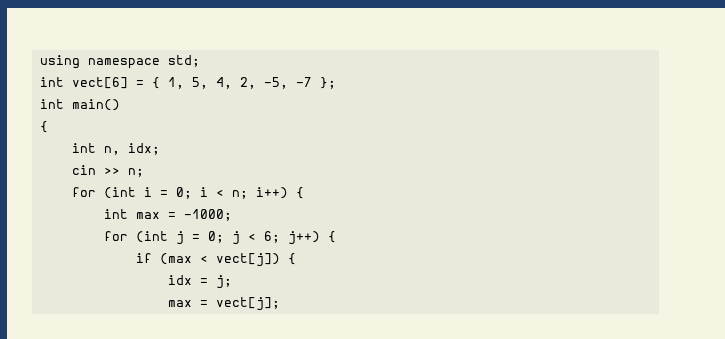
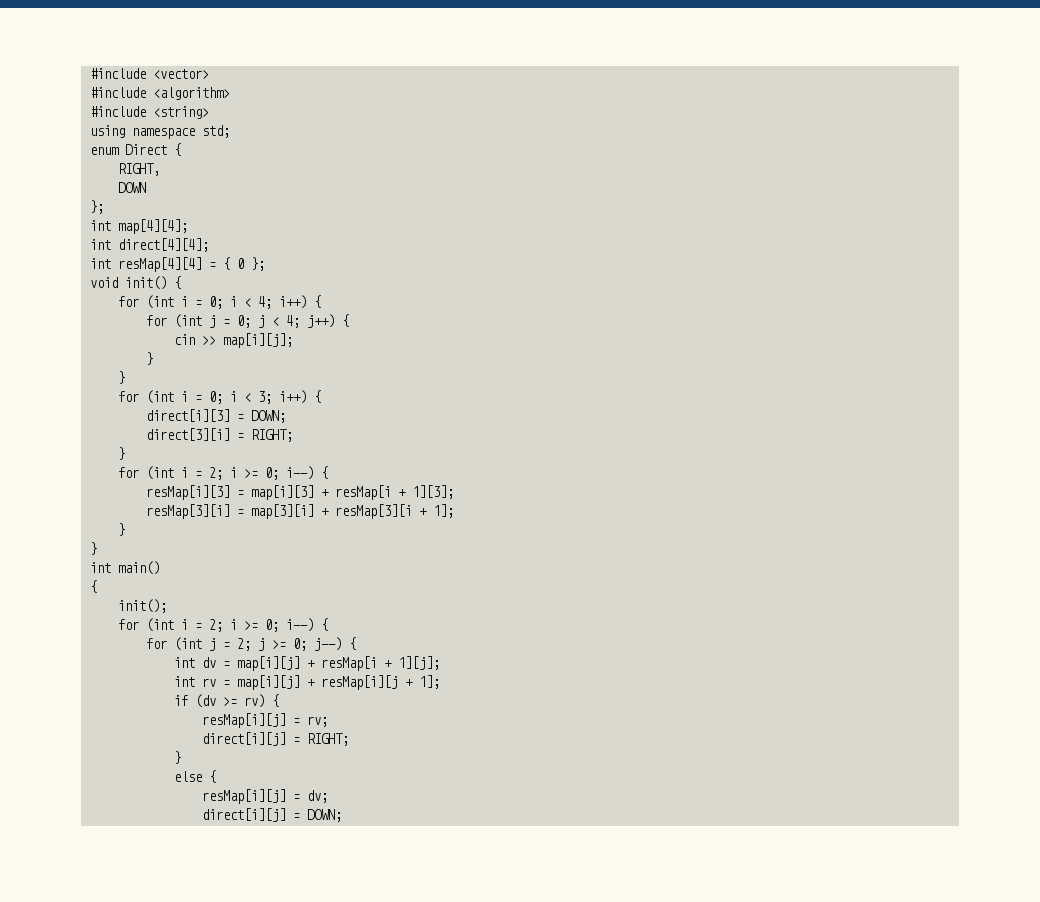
[40,55,201,69] [40,77,313,89] using namespace std; // int vect[6] = { 1, 5, 4, 2, -5, -7 -> [90,68,210,79] [90,87,231,100] [90,106,210,119] [90,125,231,139] [90,143,182,156] [118,163,161,176] [118,182,147,193] #include <vector> // #include <algorithm> // #include <string> // using namespace std; // enum Direct { // RIGHT, // DOWN //
[72,99,121,111] [40,121,49,133] [72,143,161,155] [72,165,145,177] [72,187,305,199] [104,209,233,221] main() // { // int n, idx; // cin >> n; // for (int i = 0; i < n; i++) { // int max = -1000; -> [118,219,189,234] [90,238,210,252] [90,257,266,272] [90,276,182,290] [118,295,322,309] map[4][4]; // int direct[4][4]; // int resMap[4][4] = { 0 }; // void init() { // for (int i = 0; i < 4; i++) {
[264,231,281,243] 6; -> [286,315,301,328] 4;
[136,253,297,267] [168,275,233,289] [168,297,281,311] if (max < vect[j]) { // idx = j; // max = vect[j]; -> [174,333,294,348] [146,352,154,365] [118,371,126,384] [118,390,322,404] [146,409,287,423] [146,428,294,442] [118,447,126,460] [118,466,329,480] [146,485,455,500] [146,504,455,519] [118,523,126,536] [90,542,98,555] [90,561,161,575] [90,580,98,593] [118,599,168,613] [118,618,329,632] [146,637,357,651] [174,656,441,671] [174,675,441,690] [174,694,280,708] [202,713,329,728] [202,732,350,746] [174,751,182,764] [174,770,217,783] [202,789,329,804] [202,808,343,822] cin >> map[i][j]; // } // } // for (int i = 0; i < 3; i++) { // direct[i][3] = DOWN; // direct[3][i] = RIGHT; // } // for (int i = 2; i >= 0; i--) { // resMap[i][3] = map[i][3] + resMap[i + 1][3]; // resMap[3][i] = map[3][i] + resMap[3][i + 1]; // } // } // int main() // { // init(); // for (int i = 2; i >= 0; i--) { // for (int j = 2; j >= 0; j--) { // int dv = map[i][j] + resMap[i + 1][j]; // int rv = map[i][j] + resMap[i][j + 1]; // if (dv >= rv) { // resMap[i][j] = rv; // direct[i][j] = RIGHT; // } // else { // resMap[i][j] = dv; // direct[i][j] = DOWN;

